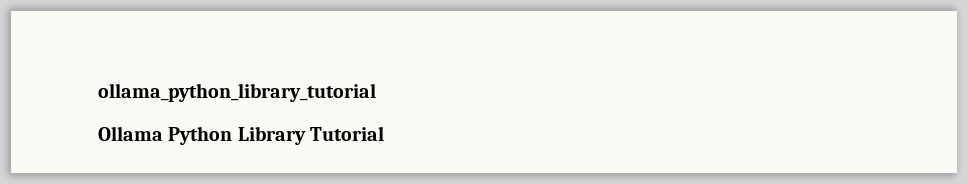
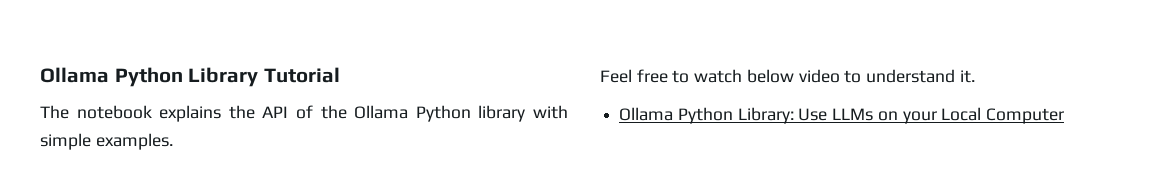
[98,83,376,102] ollama_python_library_tutorial // -> (40, 75) none
(384, 133) none -> [40,105,569,122] [40,133,173,150] [600,69,975,83] [619,107,1065,124] // The notebook explains the API of the Ollama Python library with simple examples. // Feel free to watch below video to understand it. // Ollama Python Library: Use LLMs on your Local Computer

